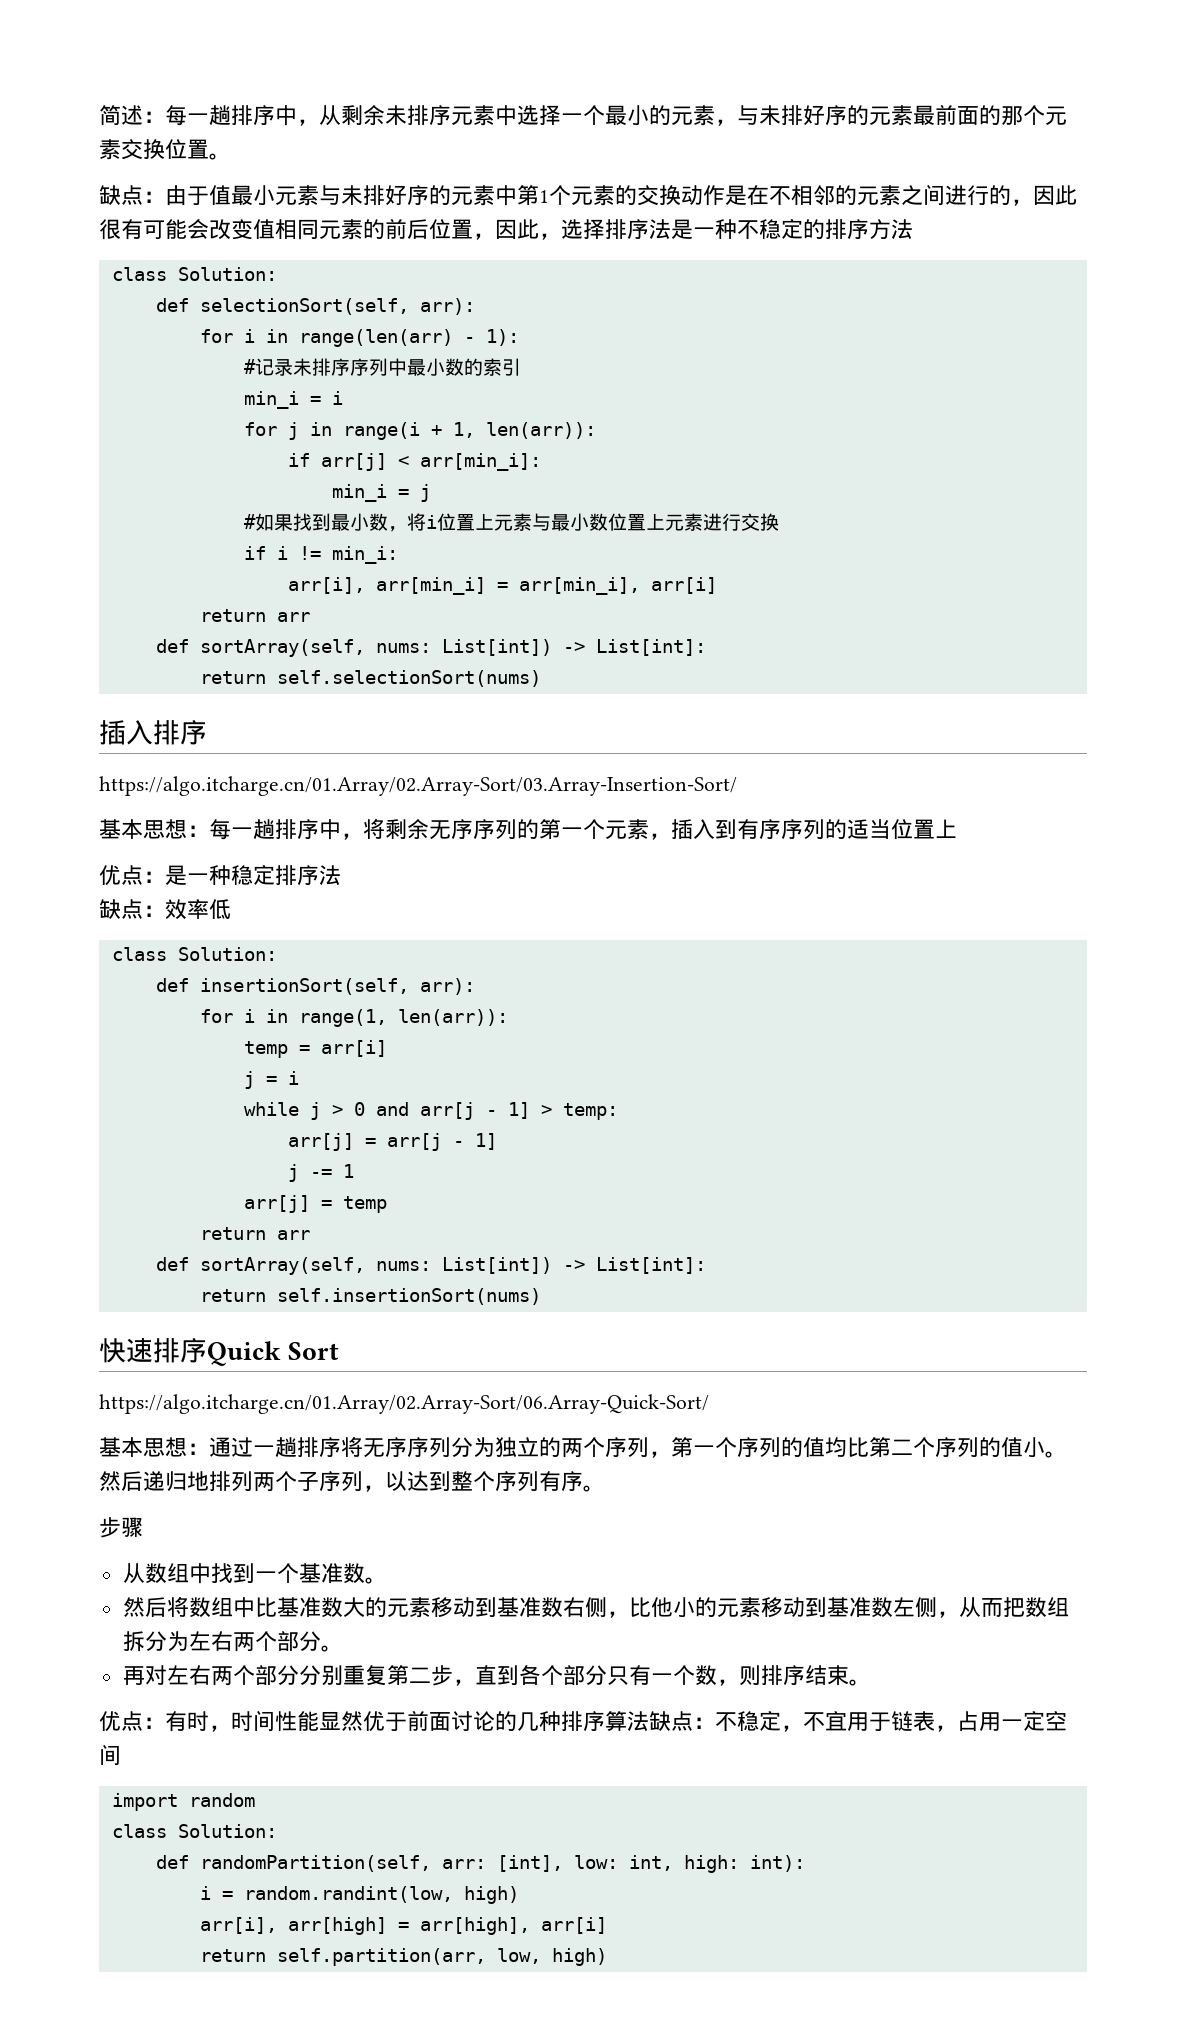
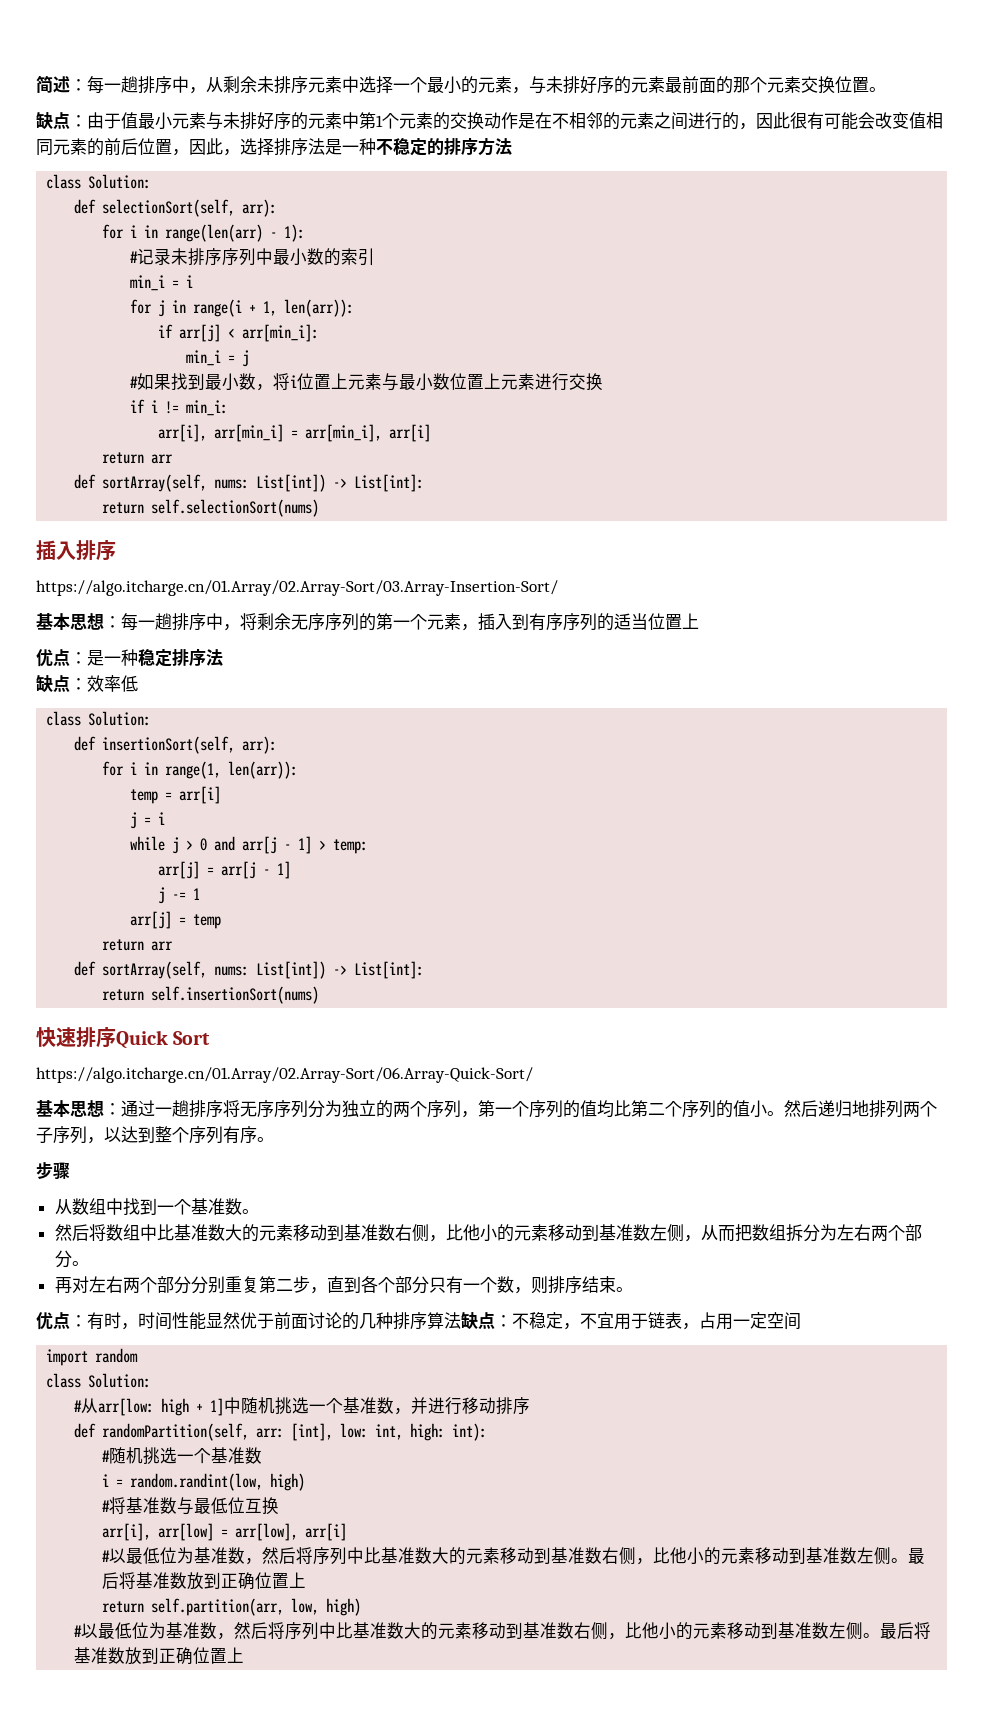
(277, 1831) none -> [74,1397,531,1416] // #从arr[low: high + 1]中随机挑选一个基准数，并进行移动排序
(805, 1863) none -> [102,1447,263,1465] // #随机挑选一个基准数
[199,1917,607,1935] [199,1948,607,1966] arr[i], arr[high] = arr[high], arr[i] // return self.partition(arr, low, high) -> [102,1497,280,1515] [102,1523,348,1541] [102,1547,926,1565] [102,1572,307,1590] [102,1598,362,1616] [74,1622,932,1640] [74,1647,245,1665] #将基准数与最低位互换 // arr[i], arr[low] = arr[low], arr[i] // #以最低位为基准数，然后将序列中比基准数大的元素移动到基准数右侧，比他小的元素移动到基准数左侧。最后将基准数放到正确位置上 // return self.partition(arr, low, high) // #以最低位为基准数，然后将序列中比基准数大的元素移动到基准数右侧，比他小的元素移动到基准数左侧。最后将基准数放到正确位置上

